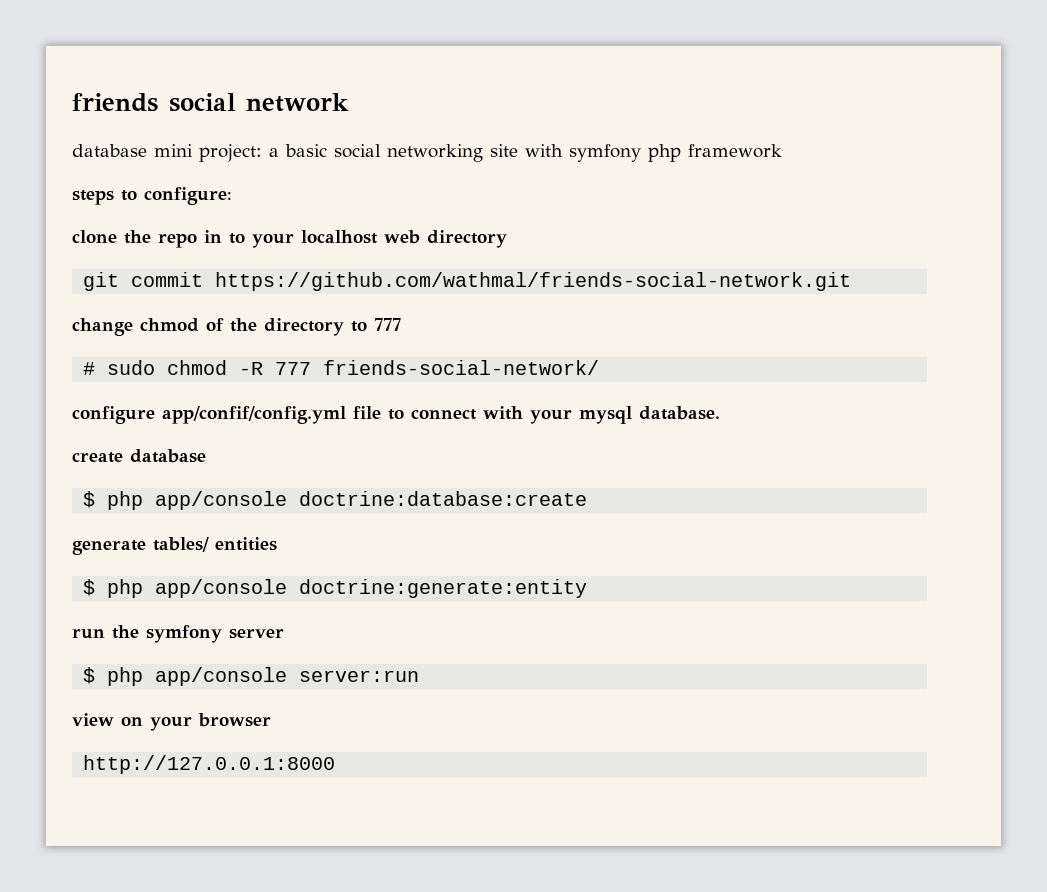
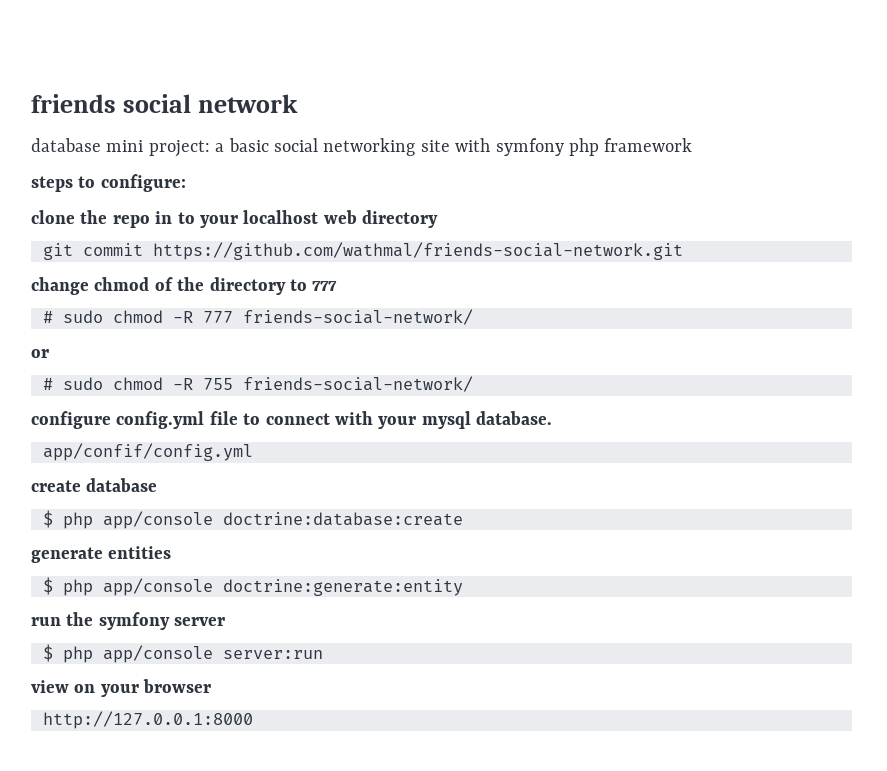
(600, 367) none -> [31,349,49,358] [43,376,473,392] // or // # sudo chmod -R 755 friends-social-network/
[162,406,346,424] app/confif/config.yml -> [116,411,205,429] config.yml
(720, 413) none -> [43,443,253,461] // app/confif/config.yml
[153,537,209,552] tables/ -> (103, 555) none

